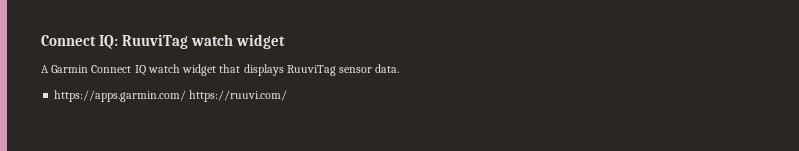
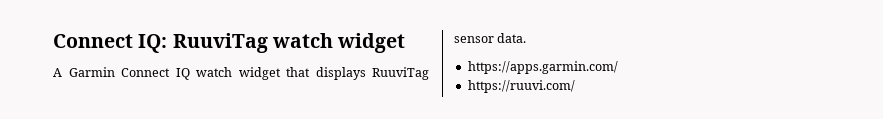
(187, 96) none -> (618, 67) //

